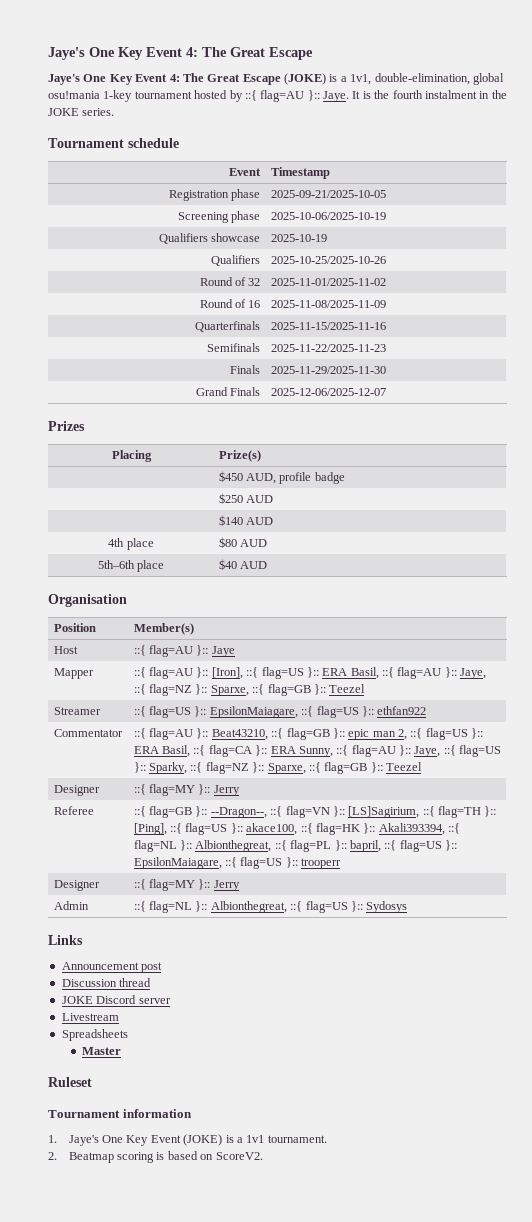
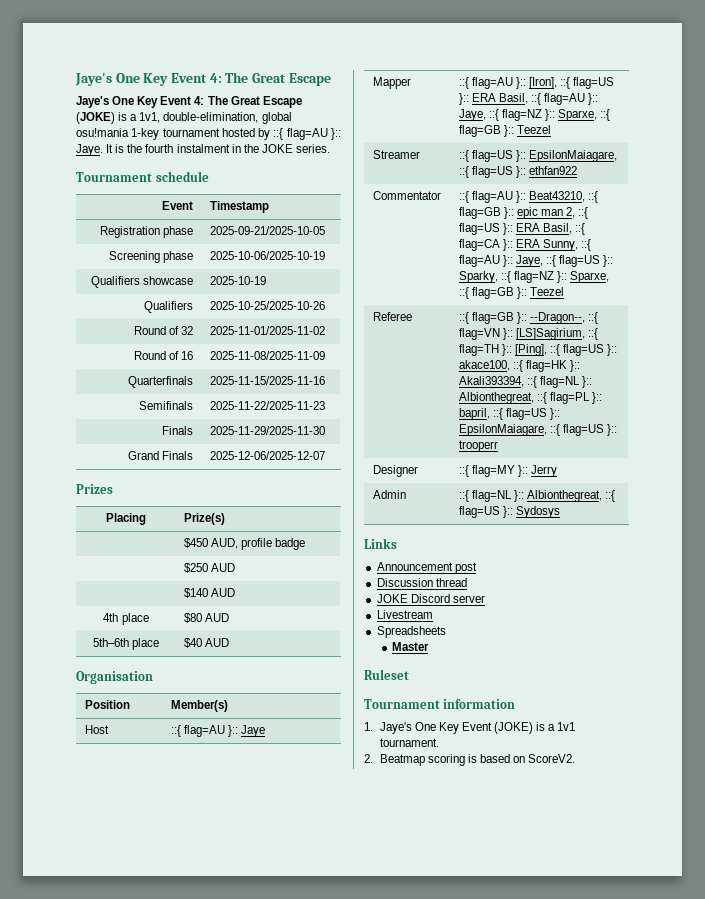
[53,785,100,796] [133,784,240,796] // Designer | ::{ flag=MY }:: Jerry -> (565, 291) none

